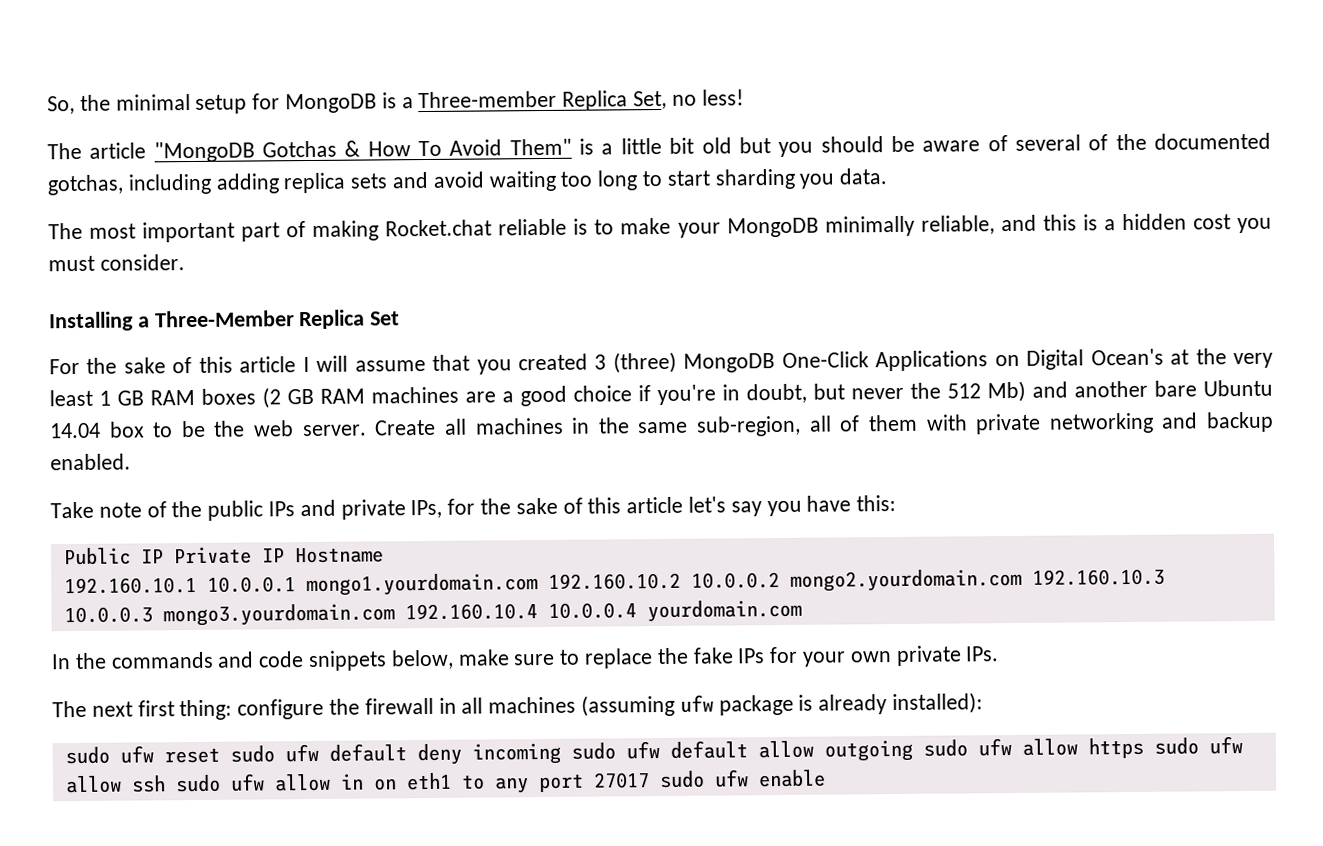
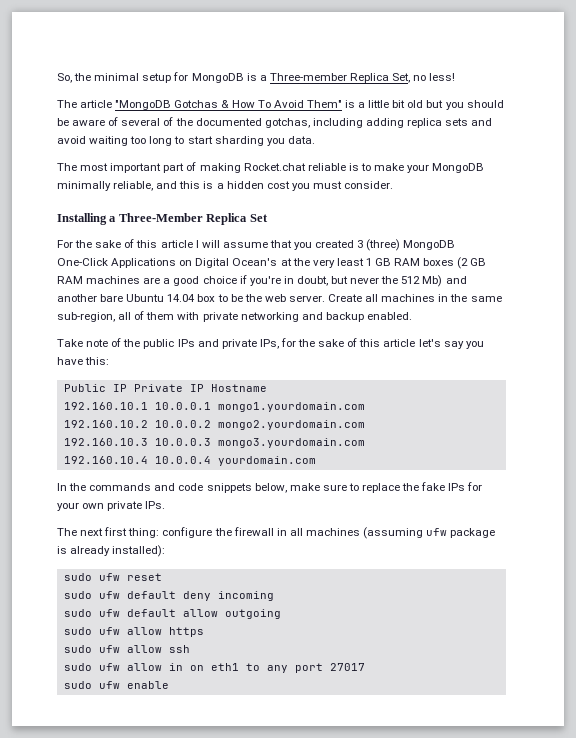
(538, 585) none -> (365, 407) //
(1022, 580) none -> (365, 425) //
(395, 615) none -> (365, 443) //
(220, 755) none -> (162, 577) //
(561, 753) none -> (274, 596) //
(913, 750) none -> (281, 614) //
(1144, 748) none -> (204, 632) //
(166, 784) none -> (190, 649) //
(650, 780) none -> (365, 667) //

